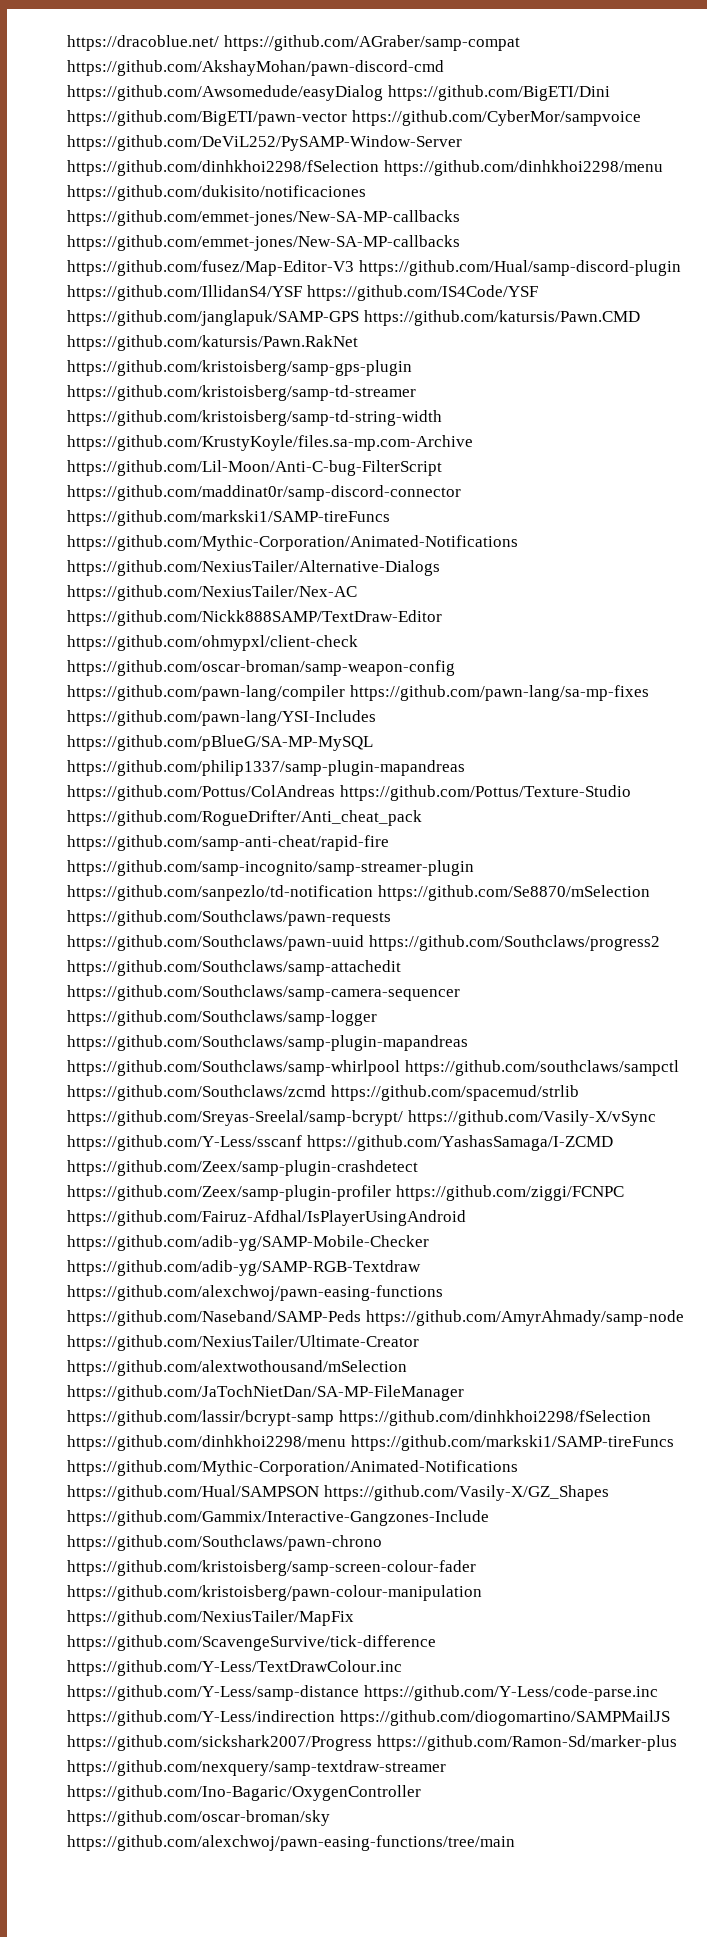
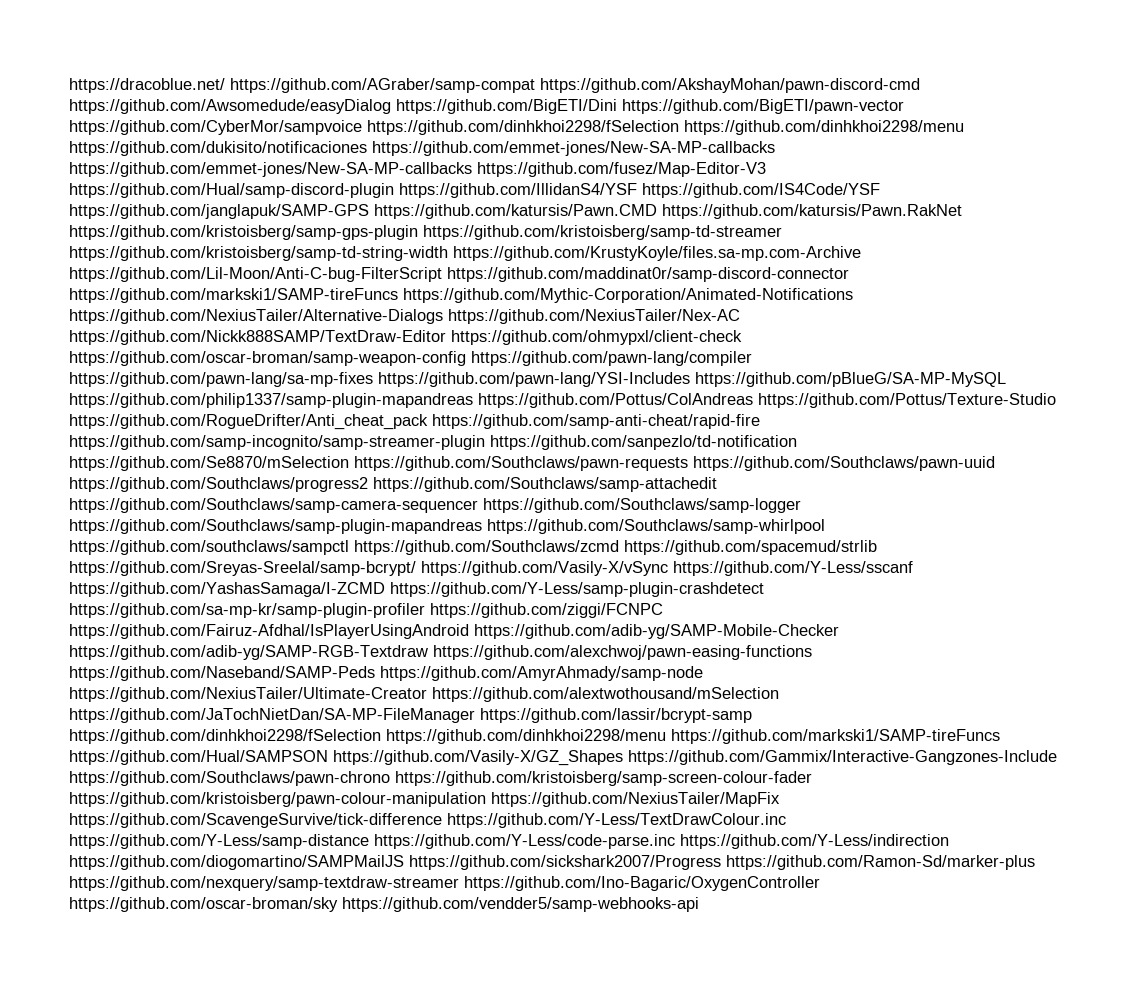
[67,135,462,151] https://github.com/DeViL252/PySAMP-Window-Server -> (362, 127) none
[67,1160,418,1176] [67,1185,391,1201] https://github.com/Zeex/samp-plugin-crashdetect https://github.com/Zeex/samp-plugin-profiler -> [390,582,764,597] [69,603,425,618] https://github.com/Y-Less/samp-plugin-crashdetect https://github.com/sa-mp-kr/samp-plugin-profiler
[67,1460,518,1476] https://github.com/Mythic-Corporation/Animated-Notifications -> (1000, 736) none
[67,1835,515,1851] https://github.com/alexchwoj/pawn-easing-functions/tree/main -> [342,897,699,912] https://github.com/vendder5/samp-webhooks-api

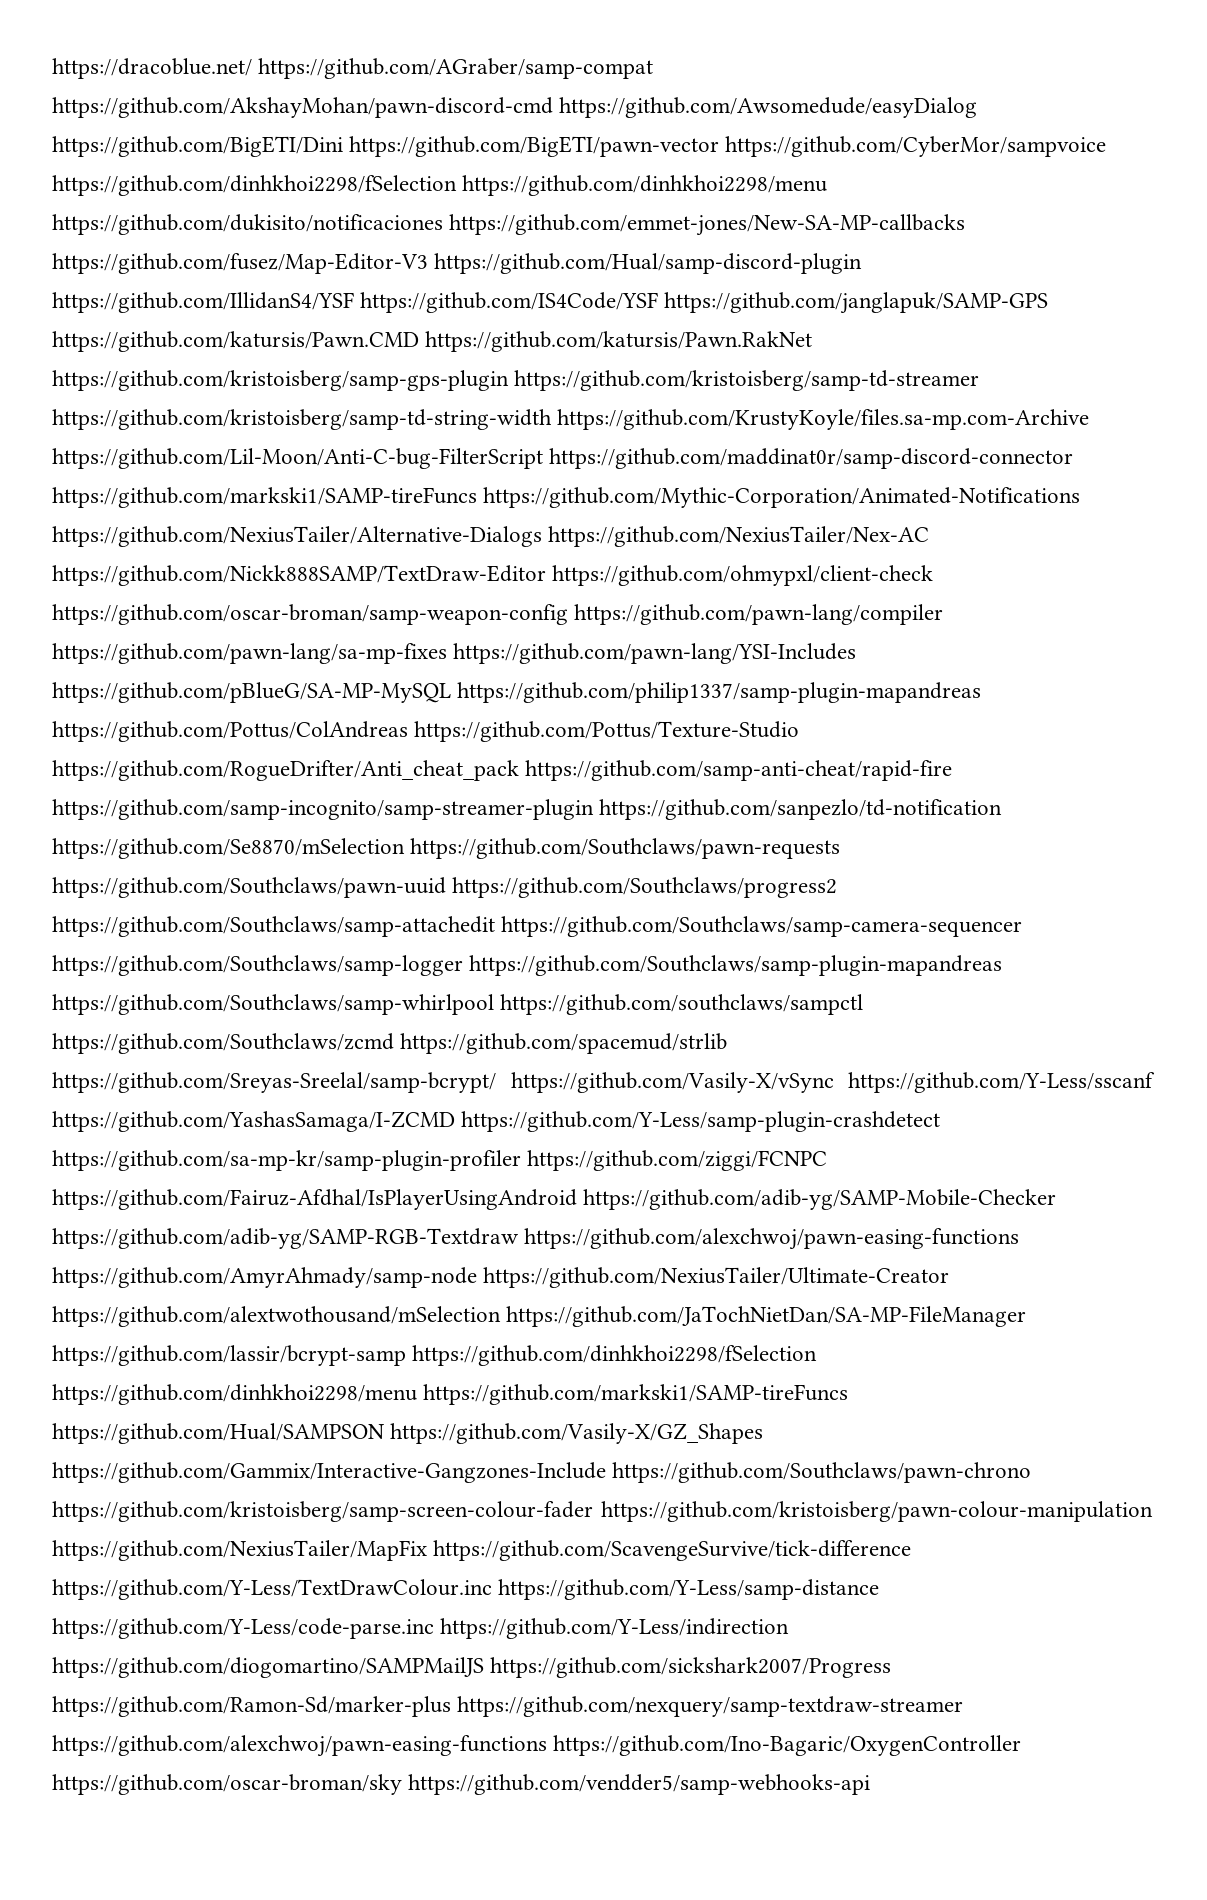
[69,162,472,177] https://github.com/emmet-jones/New-SA-MP-callbacks -> (966, 225) none
[69,666,375,681] https://github.com/Naseband/SAMP-Peds -> (1020, 1239) none
(459, 883) none -> [52,1735,547,1757] https://github.com/alexchwoj/pawn-easing-functions

